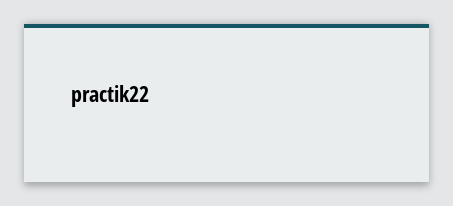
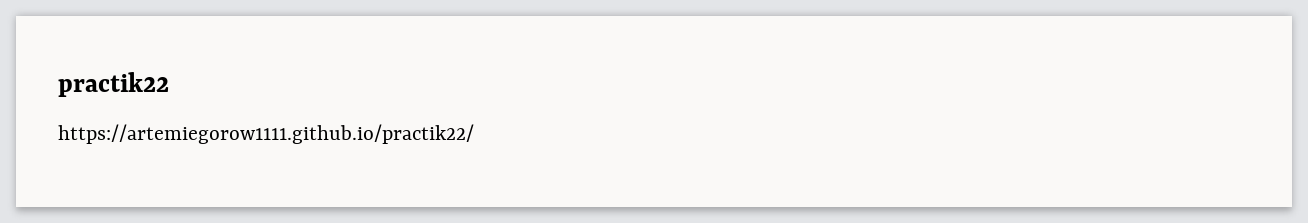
(149, 96) none -> [58,124,474,144] // https://artemiegorow1111.github.io/practik22/

